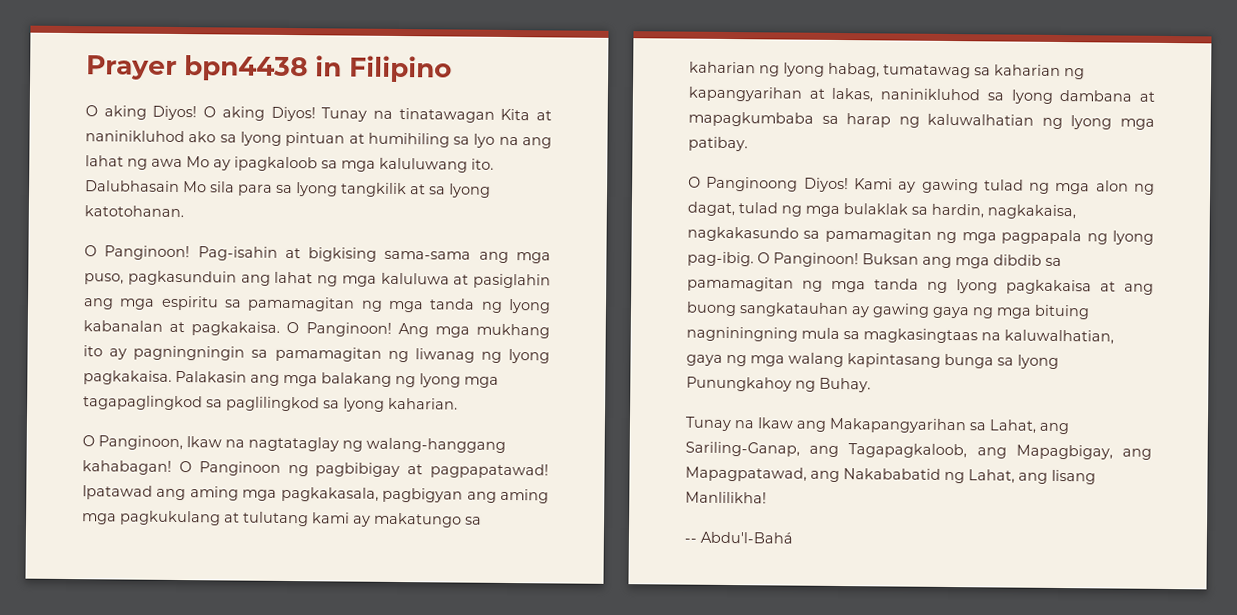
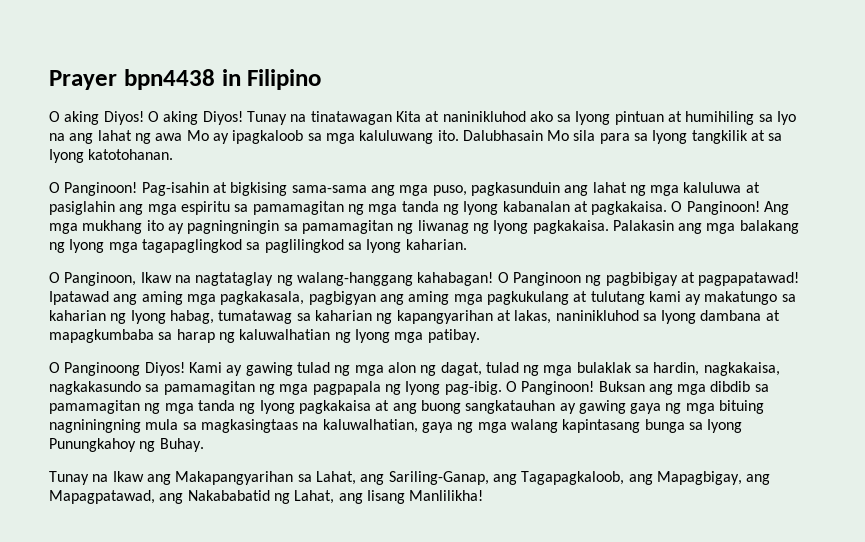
[684,531,793,544] // -- Abdu'l-Bahá -> (484, 495) none

